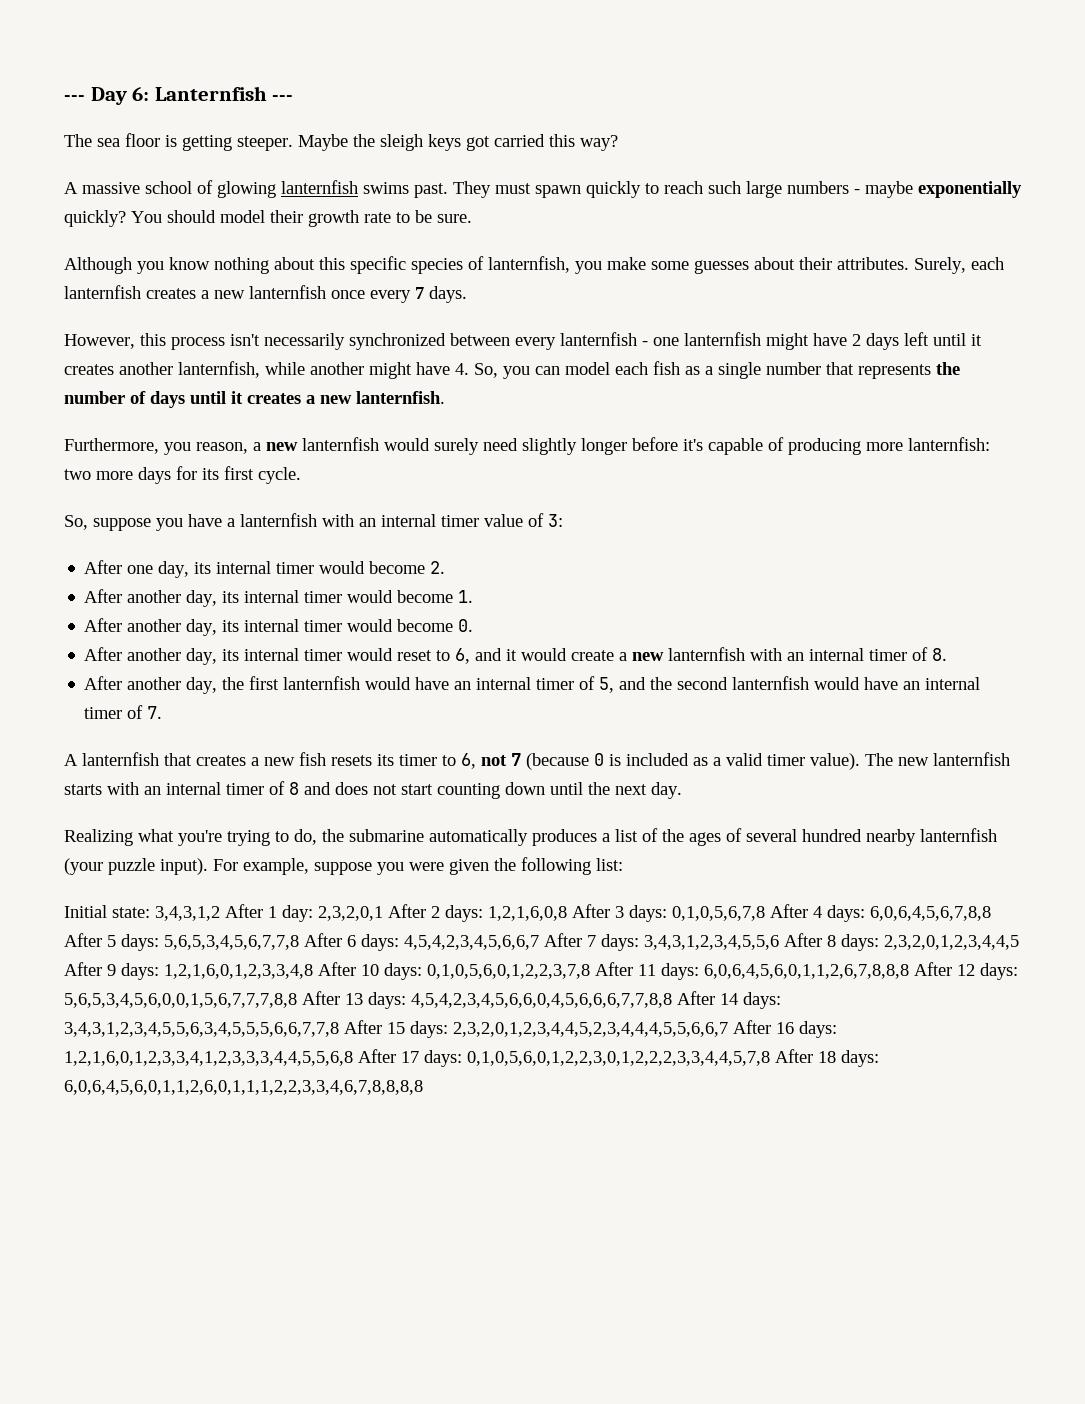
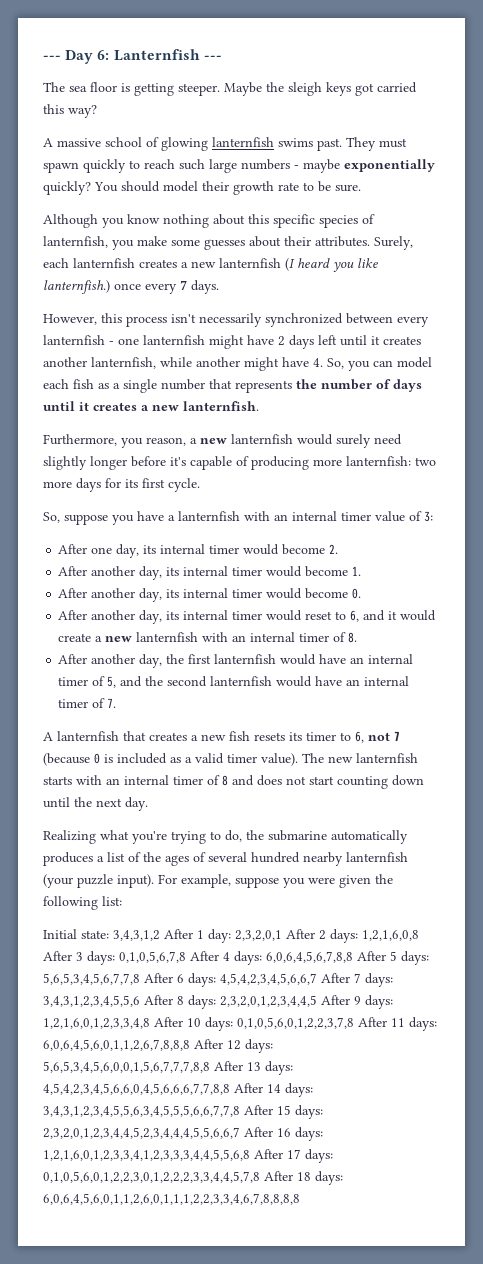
(326, 292) none -> [285,258,378,272] [43,280,110,294] (I heard you like lanternfish.)

